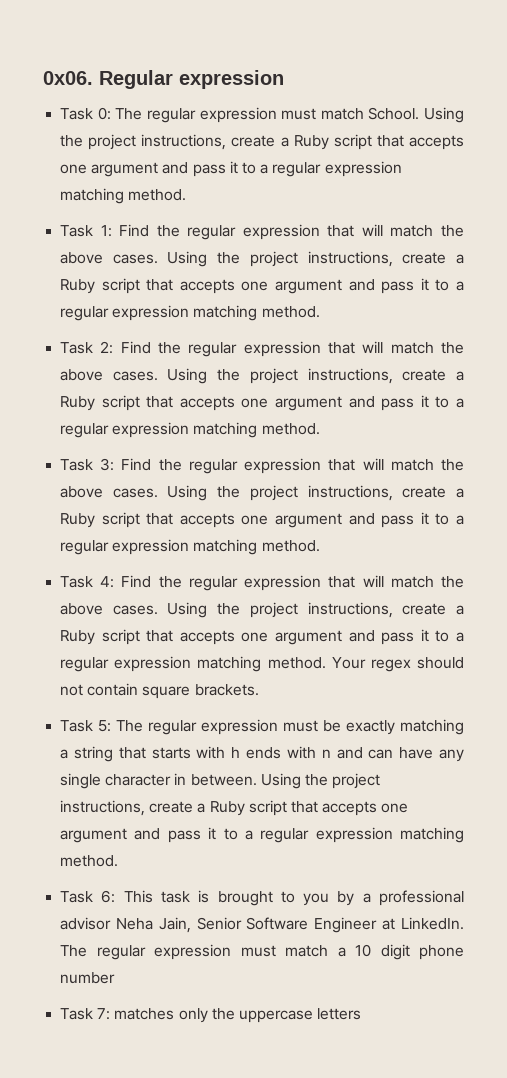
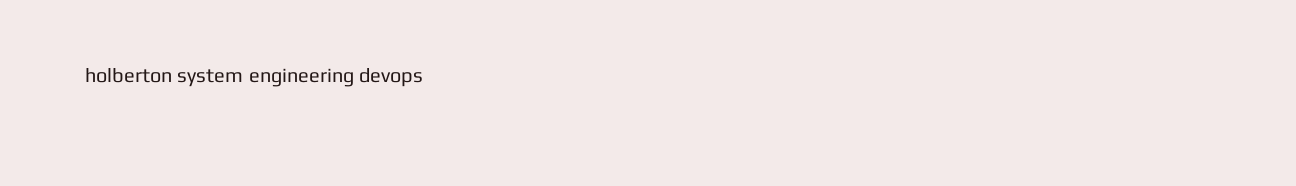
[43,70,284,89] [60,107,464,123] [60,134,464,150] [60,161,402,177] [60,188,187,204] [60,224,465,240] [60,251,464,267] [60,278,464,294] [60,305,320,321] [60,341,464,357] [60,368,464,384] [60,395,464,411] [60,422,320,438] [60,458,464,474] [60,485,464,501] [60,512,464,528] [60,539,320,555] [60,575,464,591] [60,602,464,618] [60,629,464,645] [60,656,464,672] [60,683,259,699] [60,719,464,735] [60,746,464,762] [60,773,381,789] [60,800,409,816] [60,827,464,843] [60,855,119,867] [60,890,464,906] [60,917,465,933] [60,944,464,960] [60,972,116,984] [60,1008,362,1023] 0x06. Regular expression // Task 0: The regular expression must match School. Using the project instructions, create a Ruby script that accepts one argument and pass it to a regular expression matching method. // Task 1: Find the regular expression that will match the above cases. Using the project instructions, create a Ruby script that accepts one argument and pass it to a regular expression matching method. // Task 2: Find the regular expression that will match the above cases. Using the project instructions, create a Ruby script that accepts one argument and pass it to a regular expression matching method. // Task 3: Find the regular expression that will match the above cases. Using the project instructions, create a Ruby script that accepts one argument and pass it to a regular expression matching method. // Task 4: Find the regular expression that will match the above cases. Using the project instructions, create a Ruby script that accepts one argument and pass it to a regular expression matching method. Your regex should not contain square brackets. // Task 5: The regular expression must be exactly matching a string that starts with h ends with n and can have any single character in between. Using the project instructions, create a Ruby script that accepts one argument and pass it to a regular expression matching method. // Task 6: This task is brought to you by a professional advisor Neha Jain, Senior Software Engineer at LinkedIn. The regular expression must match a 10 digit phone number // Task 7: matches only the uppercase letters -> [85,68,424,87] holberton system engineering devops

